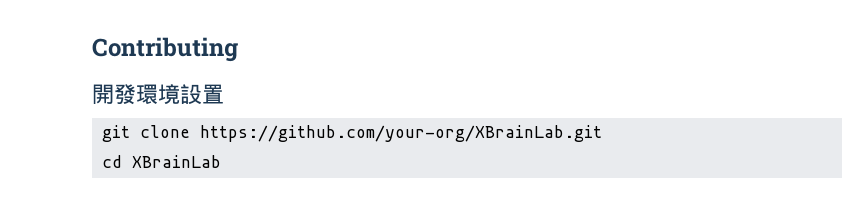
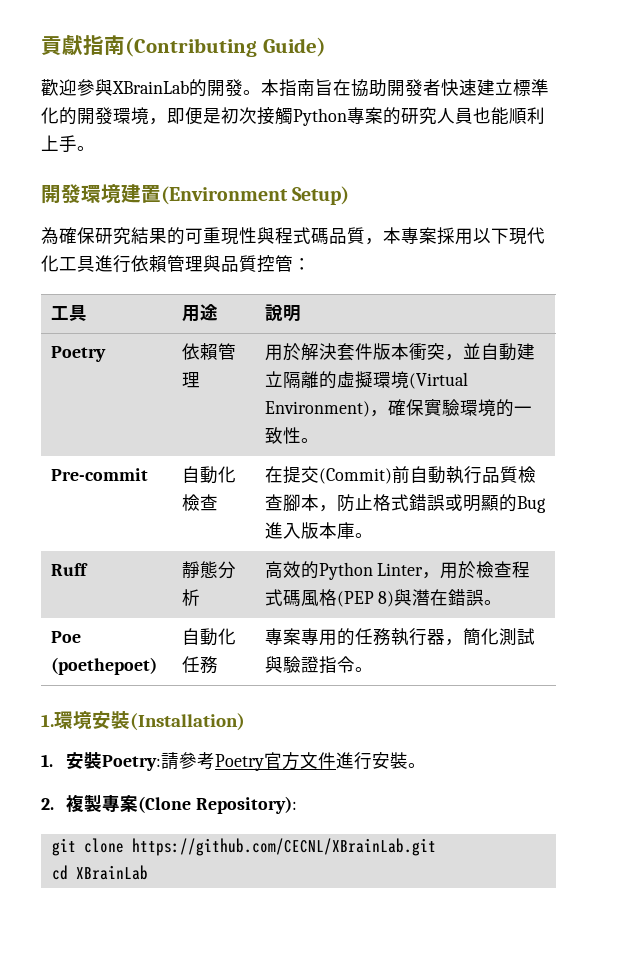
[92,37,238,62] [92,84,202,105] Contributing // 開發環境設 -> [41,35,326,57] [41,79,549,97] [41,107,545,126] [41,135,95,153] [41,184,141,204] 貢獻指南(Contributing Guide) // 歡迎參與XBrainLab的開發。本指南旨在協助開發者快速建立標準化的開發環境，即便是初次接觸Python專案的研究人員也能順利上手。 // 開發環境建
(224, 94) none -> [161,186,350,205] [41,227,545,245] [41,255,311,273] [50,305,87,321] [181,304,218,322] [264,304,301,322] [50,346,106,362] [181,343,236,360] [181,372,200,388] [264,343,535,361] [264,371,468,389] [264,399,532,417] [264,427,319,444] [50,468,148,481] [181,466,236,484] [181,494,218,511] [264,466,536,484] [264,494,546,513] [264,522,373,539] [50,563,88,576] [181,561,236,579] [181,589,200,606] [264,561,531,580] [264,589,503,607] [50,631,81,643] [50,657,157,675] [181,628,236,646] [181,656,218,674] [264,628,535,646] [264,656,373,674] [41,711,245,731] [41,752,426,771] [41,794,297,814] (Environment Setup) // 為確保研究結果的可重現性與程式碼品質，本專案採用以下現代化工具進行依賴管理與品質控管： // 工具 | 用途 | 說明 // Poetry | 依賴管理 | 用於解決套件版本衝突，並自動建立隔離的虛擬環境(Virtual Environment)，確保實驗環境的一致性。 // Pre-commit | 自動化檢查 | 在提交(Commit)前自動執行品質檢查腳本，防止格式錯誤或明顯的Bug進入版本庫。 // Ruff | 靜態分析 | 高效的Python Linter，用於檢查程式碼風格(PEP 8)與潛在錯誤。 // Poe (poethepoet) | 自動化任務 | 專案專用的任務執行器，簡化測試與驗證指令。 // 1.環境安裝(Installation) // 1.安裝Poetry:請參考Poetry官方文件進行安裝。 // 2.複製專案(Clone Repository):
[200,125,603,142] https://github.com/your-org/XBrainLab.git -> [131,838,436,856] https://github.com/CECNL/XBrainLab.git

